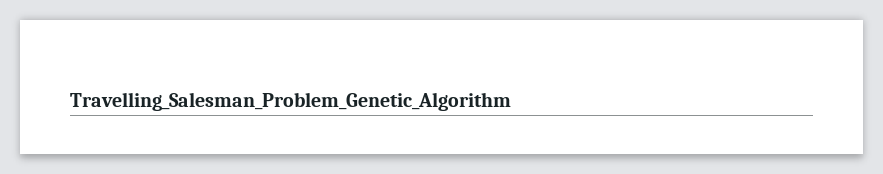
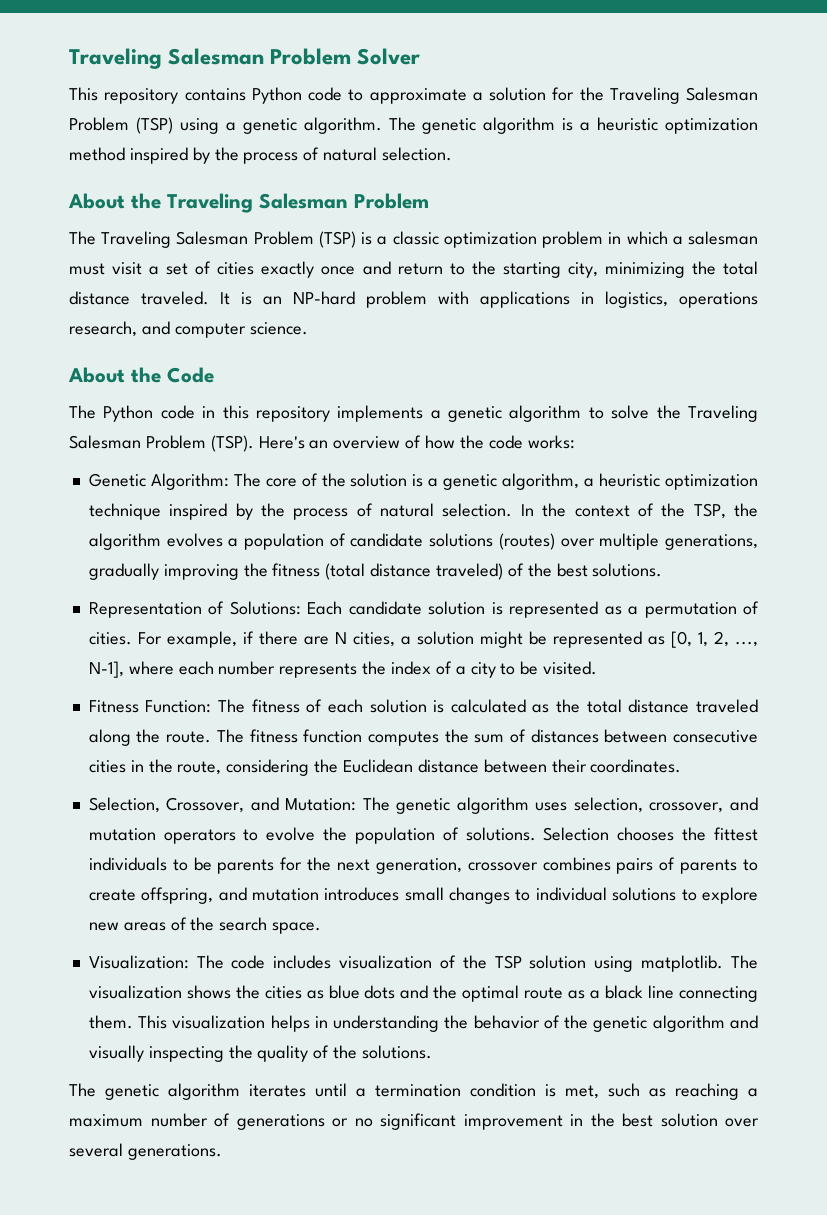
[70,92,511,111] Travelling_Salesman_Problem_Genetic_Algorithm -> [69,48,421,69] [69,87,758,104] [69,117,758,134] [69,147,453,164] [68,193,429,213] [69,231,759,248] [69,261,758,278] [69,291,758,308] [69,321,308,338] [68,367,214,383] [69,405,758,422] [69,435,575,452] [88,473,758,490] [88,503,759,520] [88,533,759,550] [88,563,663,580] [88,601,760,618] [88,631,758,648] [88,661,598,678] [88,699,759,713] [88,729,759,746] [88,759,682,776] [88,797,758,814] [88,827,758,844] [88,857,758,874] [88,887,758,904] [88,917,322,934] [88,955,758,972] [88,985,759,1002] [88,1015,758,1032] [88,1045,432,1062] [69,1083,758,1100] [69,1113,759,1130] [69,1143,222,1160] Traveling Salesman Problem Solver // This repository contains Python code to approximate a solution for the Traveling Salesman Problem (TSP) using a genetic algorithm. The genetic algorithm is a heuristic optimization method inspired by the process of natural selection. // About the Traveling Salesman Problem // The Traveling Salesman Problem (TSP) is a classic optimization problem in which a salesman must visit a set of cities exactly once and return to the starting city, minimizing the total distance traveled. It is an NP-hard problem with applications in logistics, operations research, and computer science. // About the Code // The Python code in this repository implements a genetic algorithm to solve the Traveling Salesman Problem (TSP). Here's an overview of how the code works: // Genetic Algorithm: The core of the solution is a genetic algorithm, a heuristic optimization technique inspired by the process of natural selection. In the context of the TSP, the algorithm evolves a population of candidate solutions (routes) over multiple generations, gradually improving the fitness (total distance traveled) of the best solutions. // Representation of Solutions: Each candidate solution is represented as a permutation of cities. For example, if there are N cities, a solution might be represented as [0, 1, 2, ..., N-1], where each number represents the index of a city to be visited. // Fitness Function: The fitness of each solution is calculated as the total distance traveled along the route. The fitness function computes the sum of distances between consecutive cities in the route, considering the Euclidean distance between their coordinates. // Selection, Crossover, and Mutation: The genetic algorithm uses selection, crossover, and mutation operators to evolve the population of solutions. Selection chooses the fittest individuals to be parents for the next generation, crossover combines pairs of parents to create offspring, and mutation introduces small changes to individual solutions to explore new areas of the search space. // Visualization: The code includes visualization of the TSP solution using matplotlib. The visualization shows the cities as blue dots and the optimal route as a black line connecting them. This visualization helps in understanding the behavior of the genetic algorithm and visually inspecting the quality of the solutions. // The genetic algorithm iterates until a termination condition is met, such as reaching a maximum number of generations or no significant improvement in the best solution over several generations.

